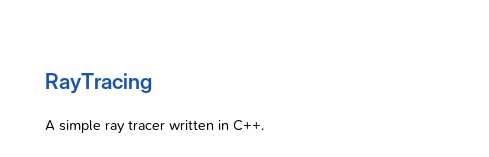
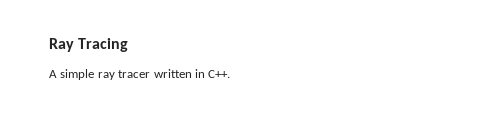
[45,73,152,94] RayTracing -> [49,38,129,52] Ray Tracing

